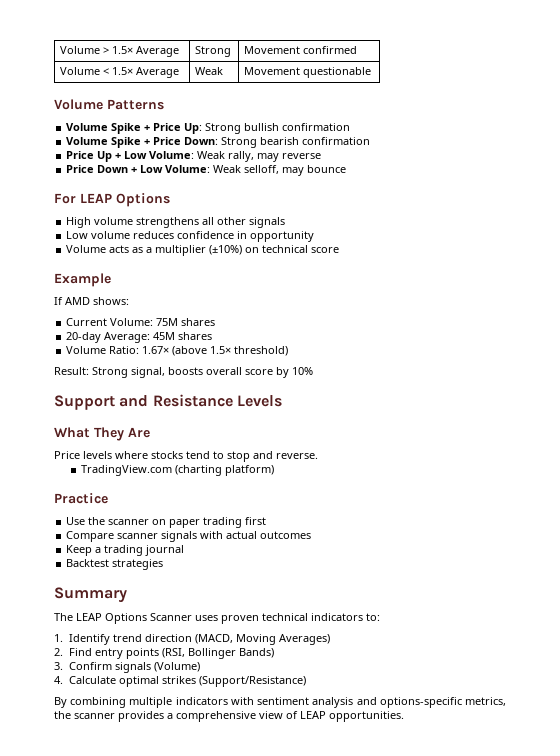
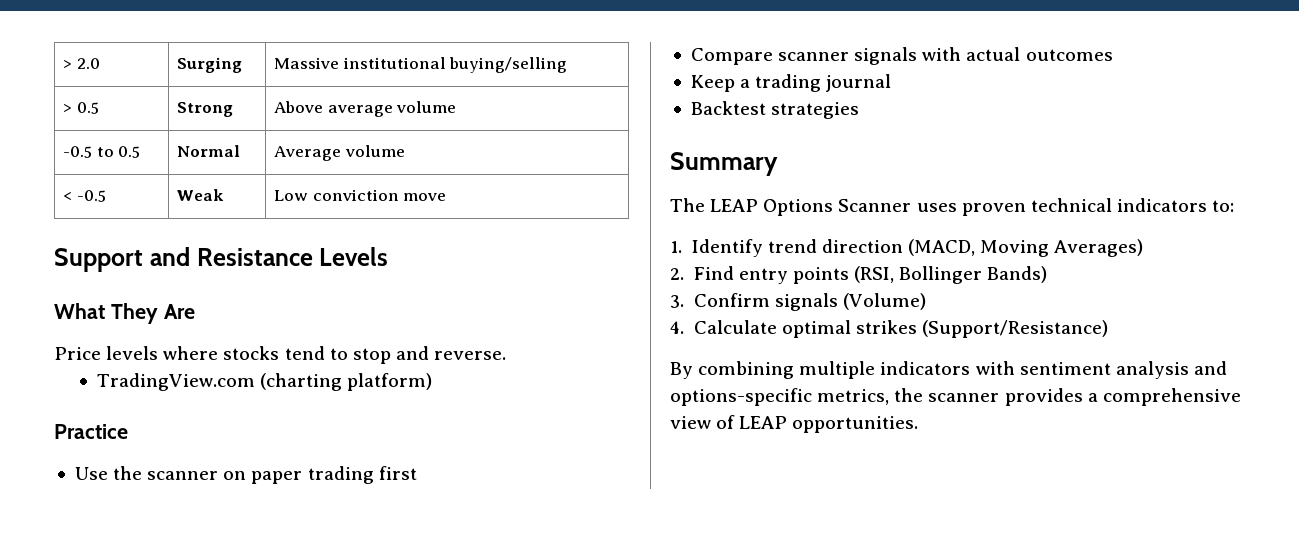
[60,46,180,57] [195,46,232,57] [244,46,358,54] [60,67,180,78] [195,67,224,75] [244,67,372,78] [54,99,164,110] [66,123,351,134] [66,137,371,148] [66,151,322,162] [66,165,347,176] [54,193,170,207] [66,217,286,228] [66,231,315,242] [66,245,340,256] [54,273,111,287] [54,297,129,305] [66,318,216,326] [66,332,213,343] [66,346,289,356] [54,367,313,378] Volume > 1.5× Average | Strong | Movement confirmed // Volume < 1.5× Average | Weak | Movement questionable // Volume Patterns // Volume Spike + Price Up: Strong bullish confirmation // Volume Spike + Price Down: Strong bearish confirmation // Price Up + Low Volume: Weak rally, may reverse // Price Down + Low Volume: Weak selloff, may bounce // For LEAP Options // High volume strengthens all other signals // Low volume reduces confidence in opportunity // Volume acts as a multiplier (±10%) on technical score // Example // If AMD shows: // Current Volume: 75M shares // 20-day Average: 45M shares // Volume Ratio: 1.67× (above 1.5× threshold) // Result: Strong signal, boosts overall score by 10% -> [63,58,100,69] [177,57,243,73] [274,57,568,73] [63,102,99,114] [177,102,234,117] [274,101,457,117] [63,146,141,158] [177,145,241,157] [274,145,405,161] [63,190,106,202] [177,189,225,201] [274,189,447,201] > 2.0 | Surging | Massive institutional buying/selling // > 0.5 | Strong | Above average volume // -0.5 to 0.5 | Normal | Average volume // < -0.5 | Weak | Low conviction move

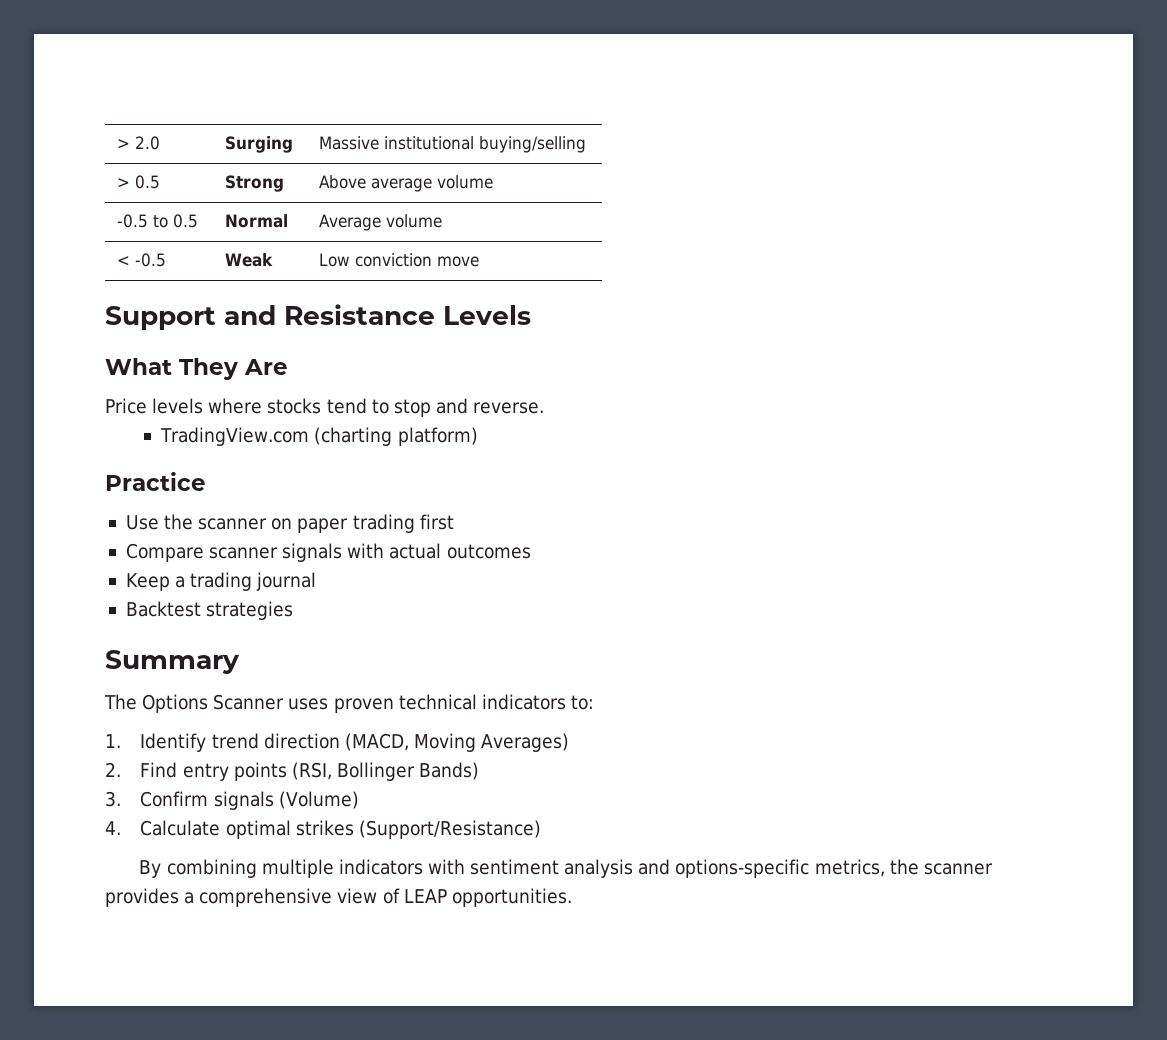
[710,199,759,212] LEAP -> (137, 702) none

